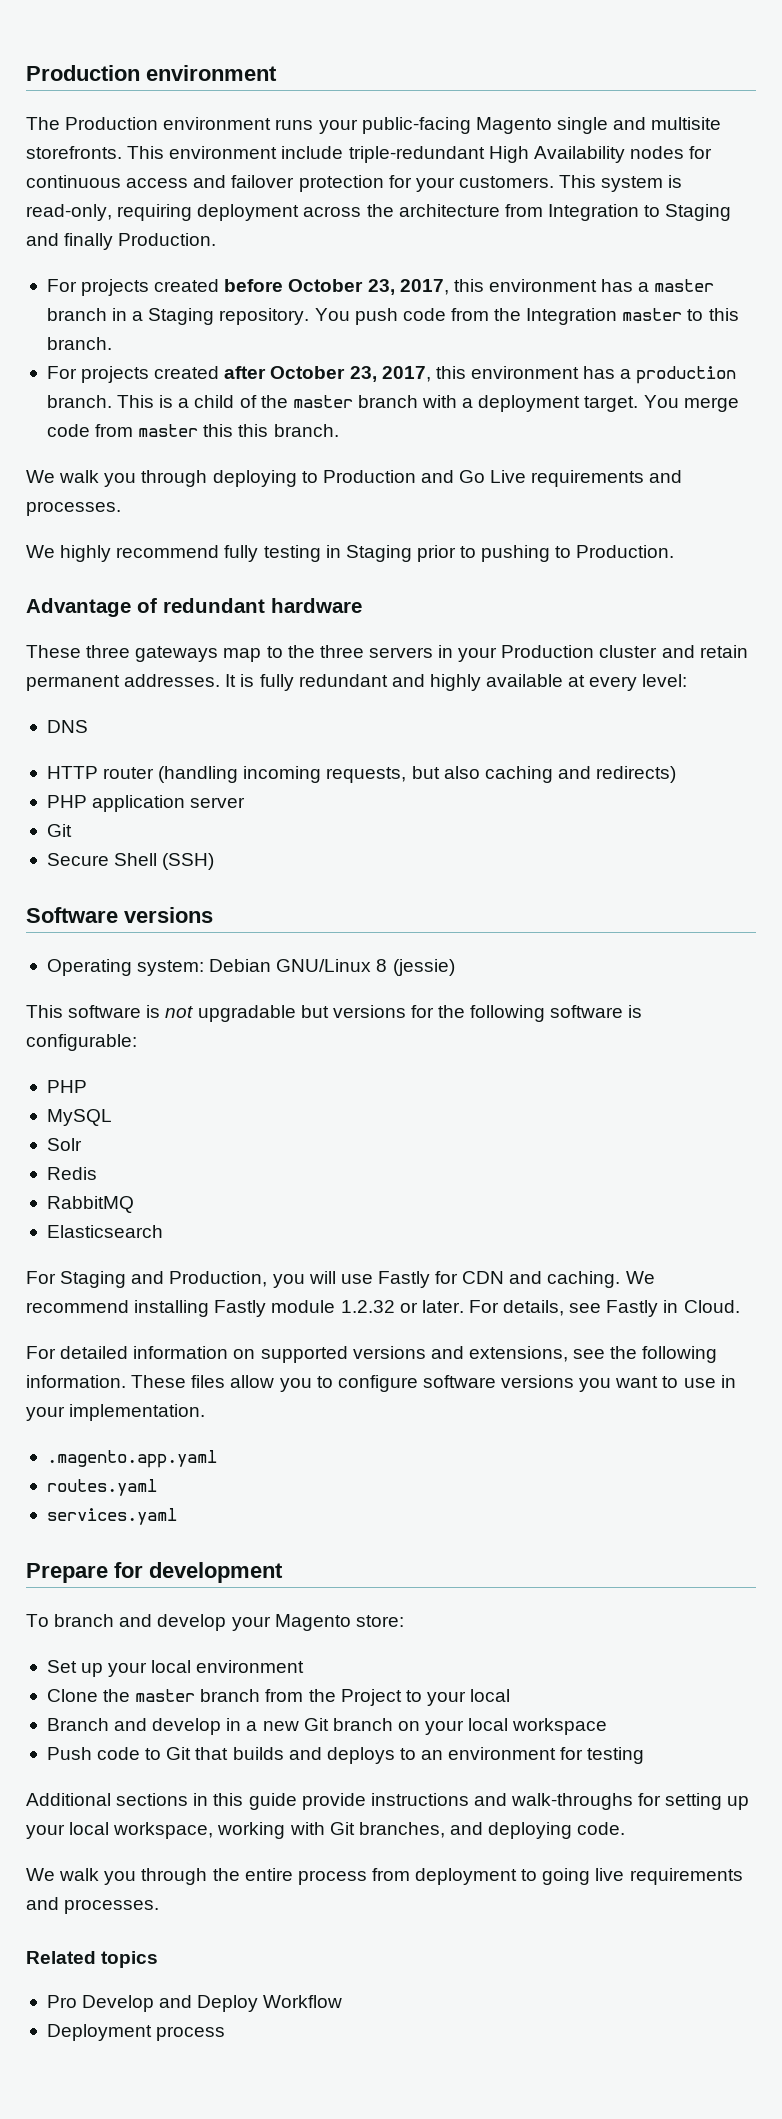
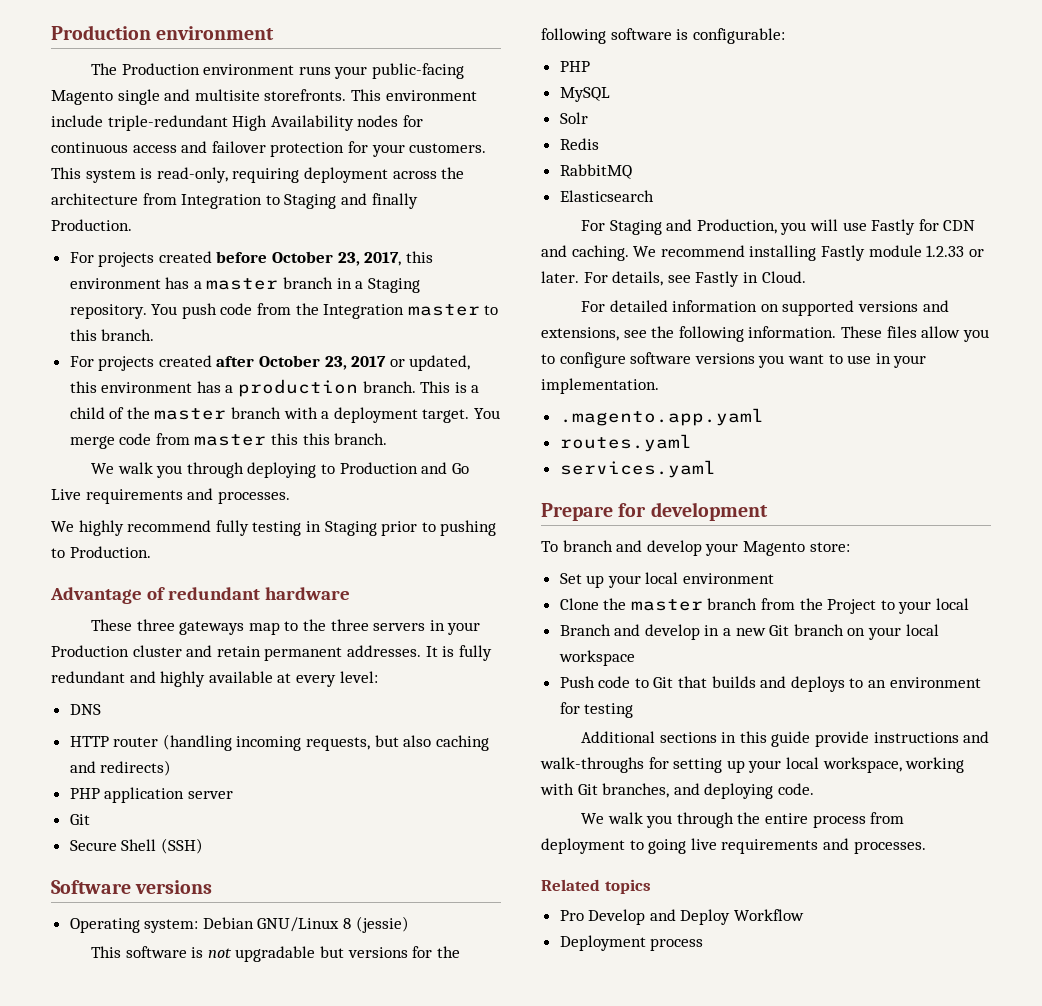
[381,366,431,382] 2017, -> [351,355,471,371] 2017 or updated,
[340,1300,395,1313] 1.2.32 -> [926,245,965,257] 1.2.33

